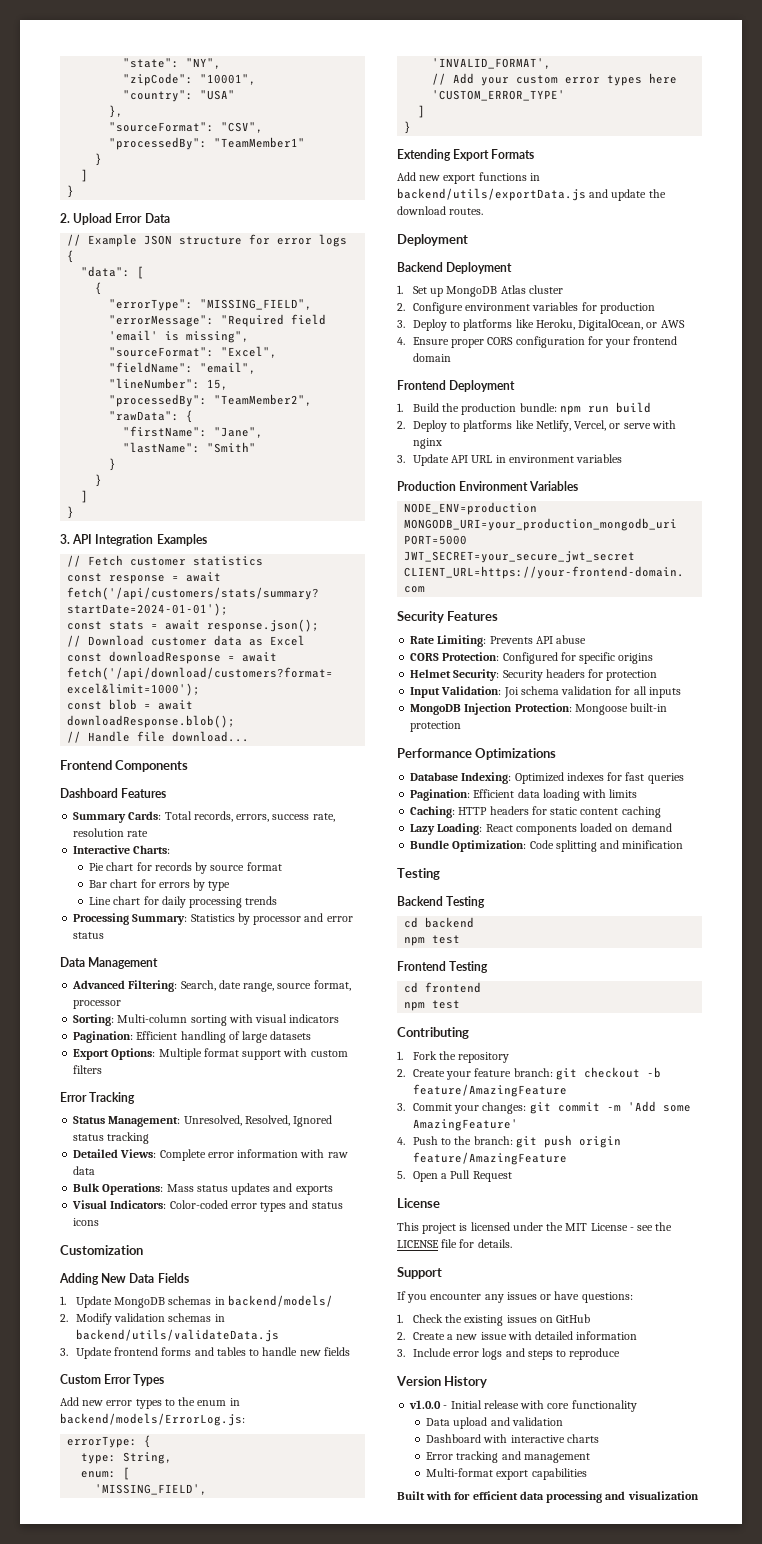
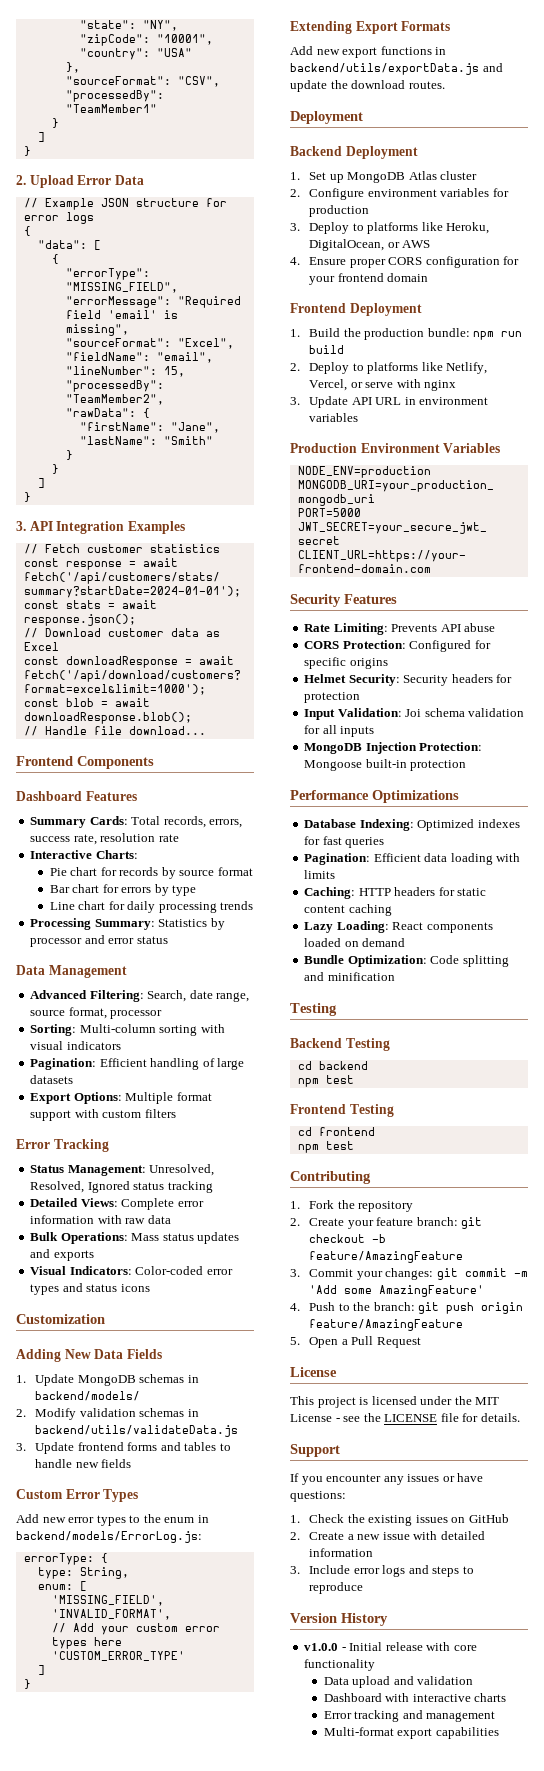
[397,1491,699,1503] // Built with for efficient data processing and visualization -> (499, 1733) none

